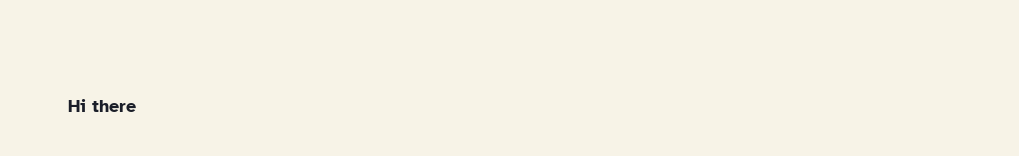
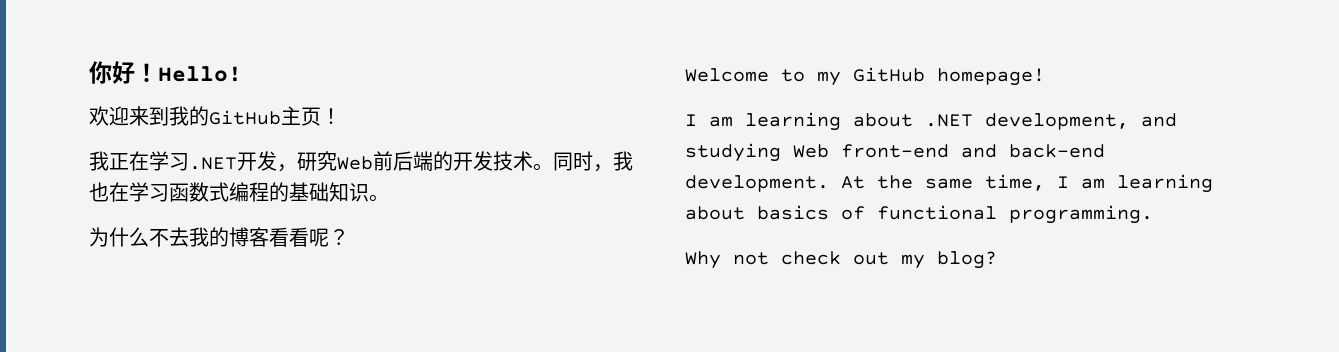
[68,99,136,112] Hi there -> [89,61,242,84] [89,106,341,126] [89,151,633,172] [89,182,389,202] [89,227,349,247] [685,67,1045,86] [685,112,1177,131] [685,143,1105,162] [685,174,1213,193] [685,205,1153,224] [685,251,997,269] 你好！Hello! // 欢迎来到我的GitHub主页！ // 我正在学习.NET开发，研究Web前后端的开发技术。同时，我也在学习函数式编程的基础知识。 // 为什么不去我的博客看看呢？ // Welcome to my GitHub homepage! // I am learning about .NET development, and studying Web front-end and back-end development. At the same time, I am learning about basics of functional programming. // Why not check out my blog?

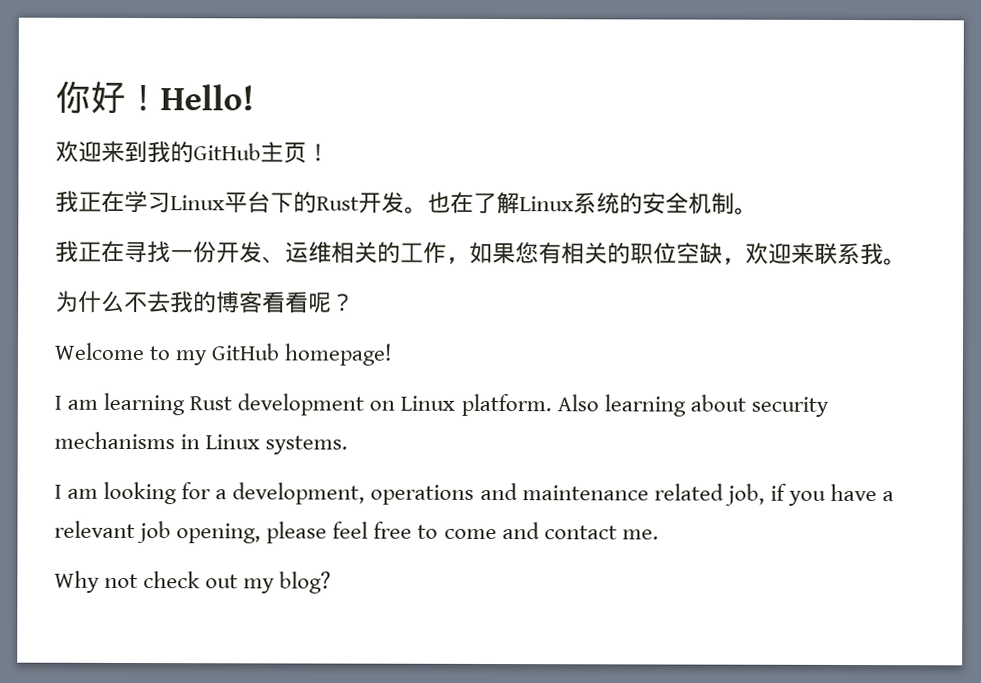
[189,151,633,172] [89,182,369,202] .NET开发，研究Web前后端的开发技术。同时，我也在学习函数式编程的基础知识 -> [170,191,758,215] [55,240,884,266] Linux平台下的Rust开发。也在了解Linux系统的安全机制。 // 我正在寻找一份开发、运维相关的工作，如果您有相关的职位空缺，欢迎来联系我
[853,113,1177,130] [685,143,1105,162] [685,174,1213,193] [685,205,1153,224] about .NET development, and studying Web front-end and back-end development. At the same time, I am learning about basics of functional programming. -> [189,393,829,417] [54,431,349,455] [54,481,895,506] [54,520,659,544] Rust development on Linux platform. Also learning about security mechanisms in Linux systems. // I am looking for a development, operations and maintenance related job, if you have a relevant job opening, please feel free to come and contact me.

